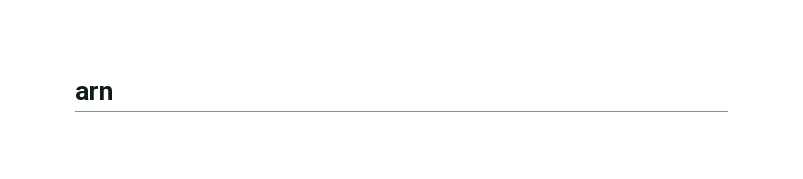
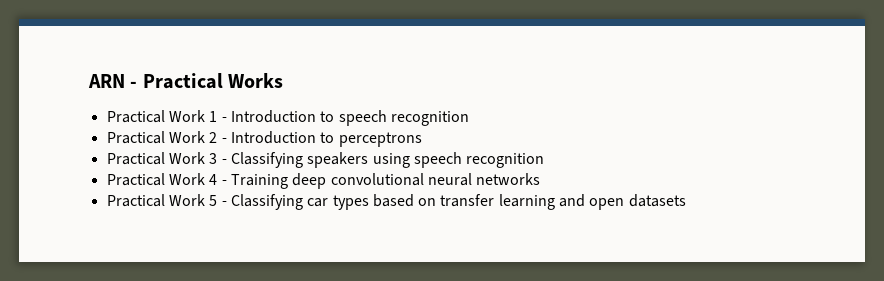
[75,86,113,100] arn -> [88,73,284,89] [106,110,469,126] [106,131,422,147] [106,152,545,168] [106,173,541,189] [106,194,686,210] ARN - Practical Works // Practical Work 1 - Introduction to speech recognition // Practical Work 2 - Introduction to perceptrons // Practical Work 3 - Classifying speakers using speech recognition // Practical Work 4 - Training deep convolutional neural networks // Practical Work 5 - Classifying car types based on transfer learning and open datasets

